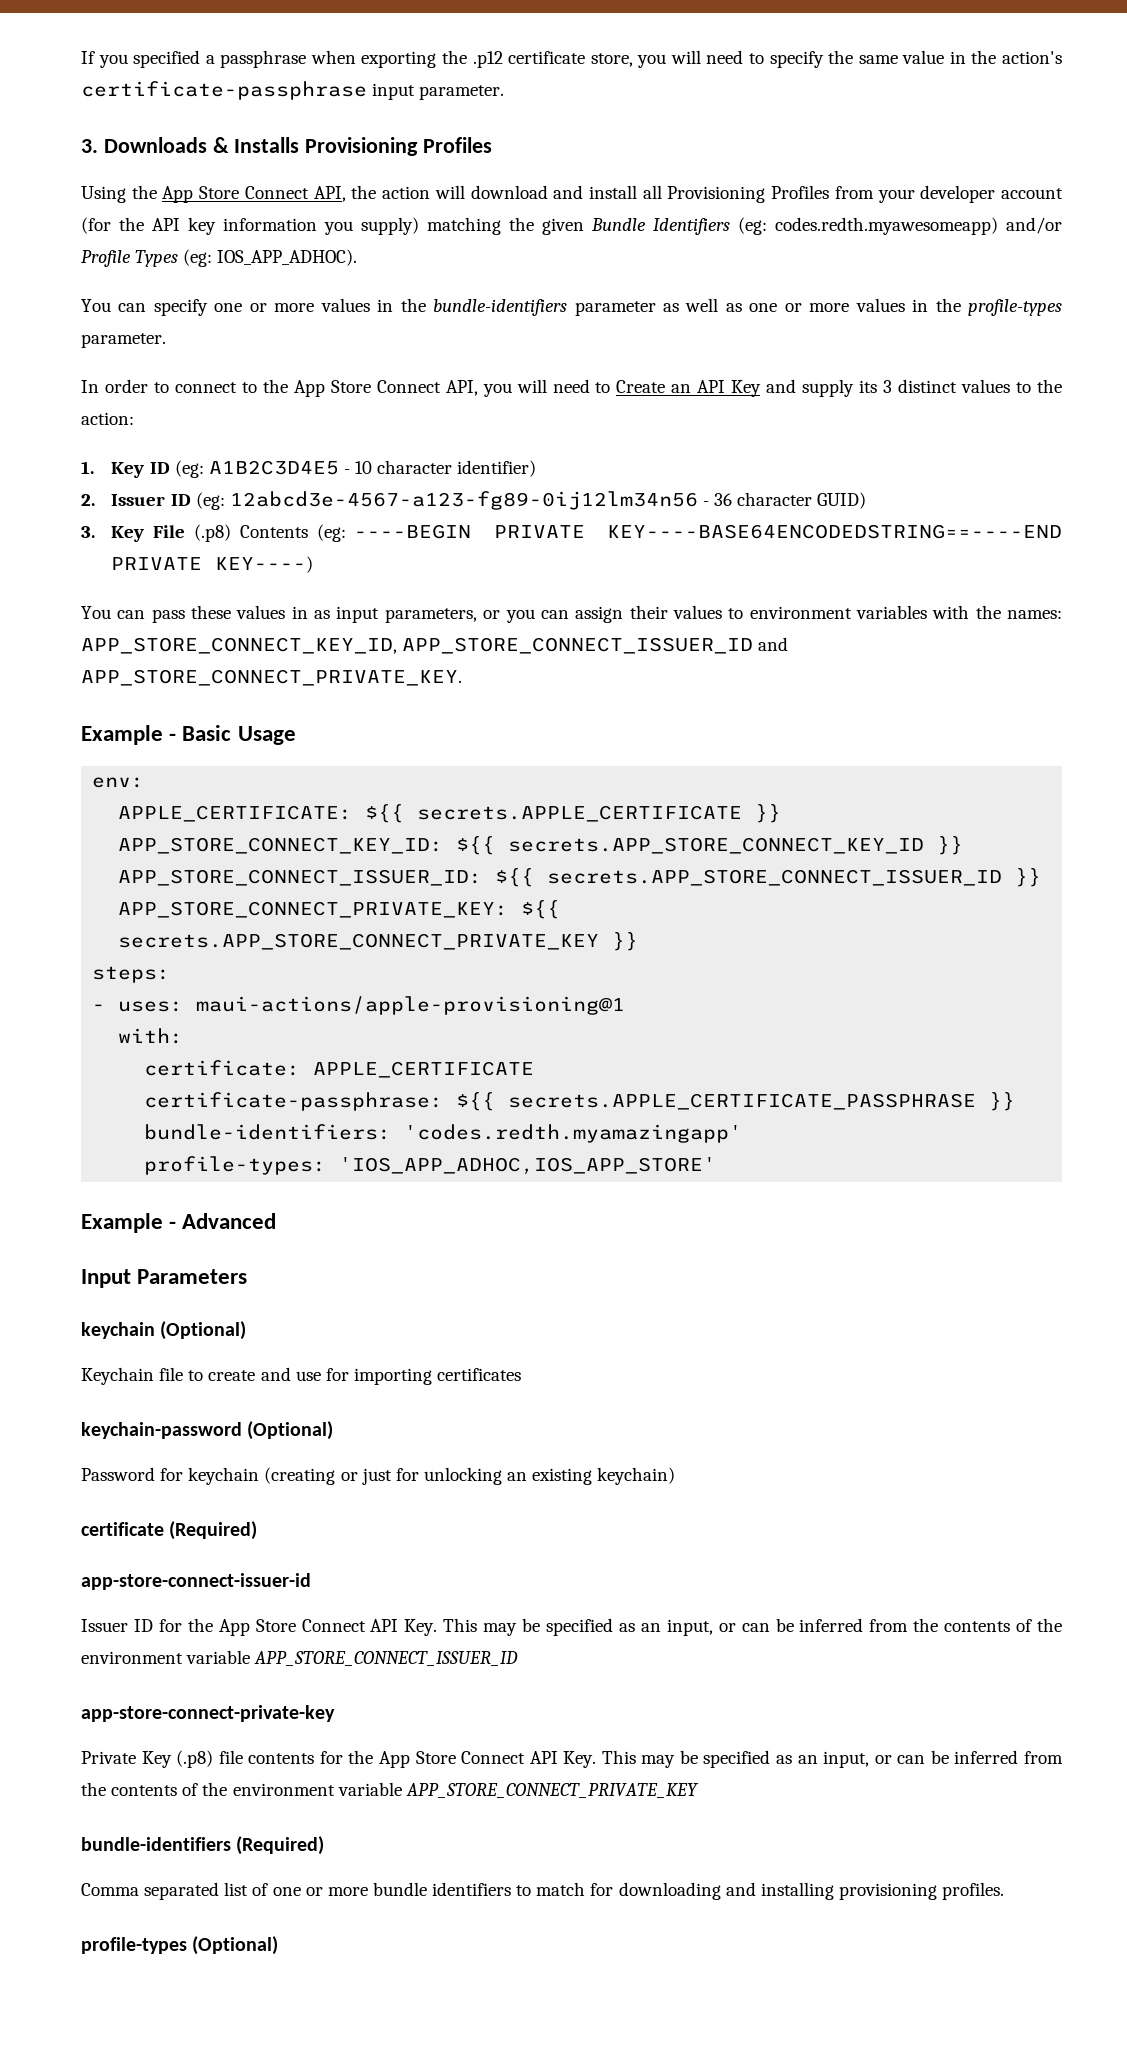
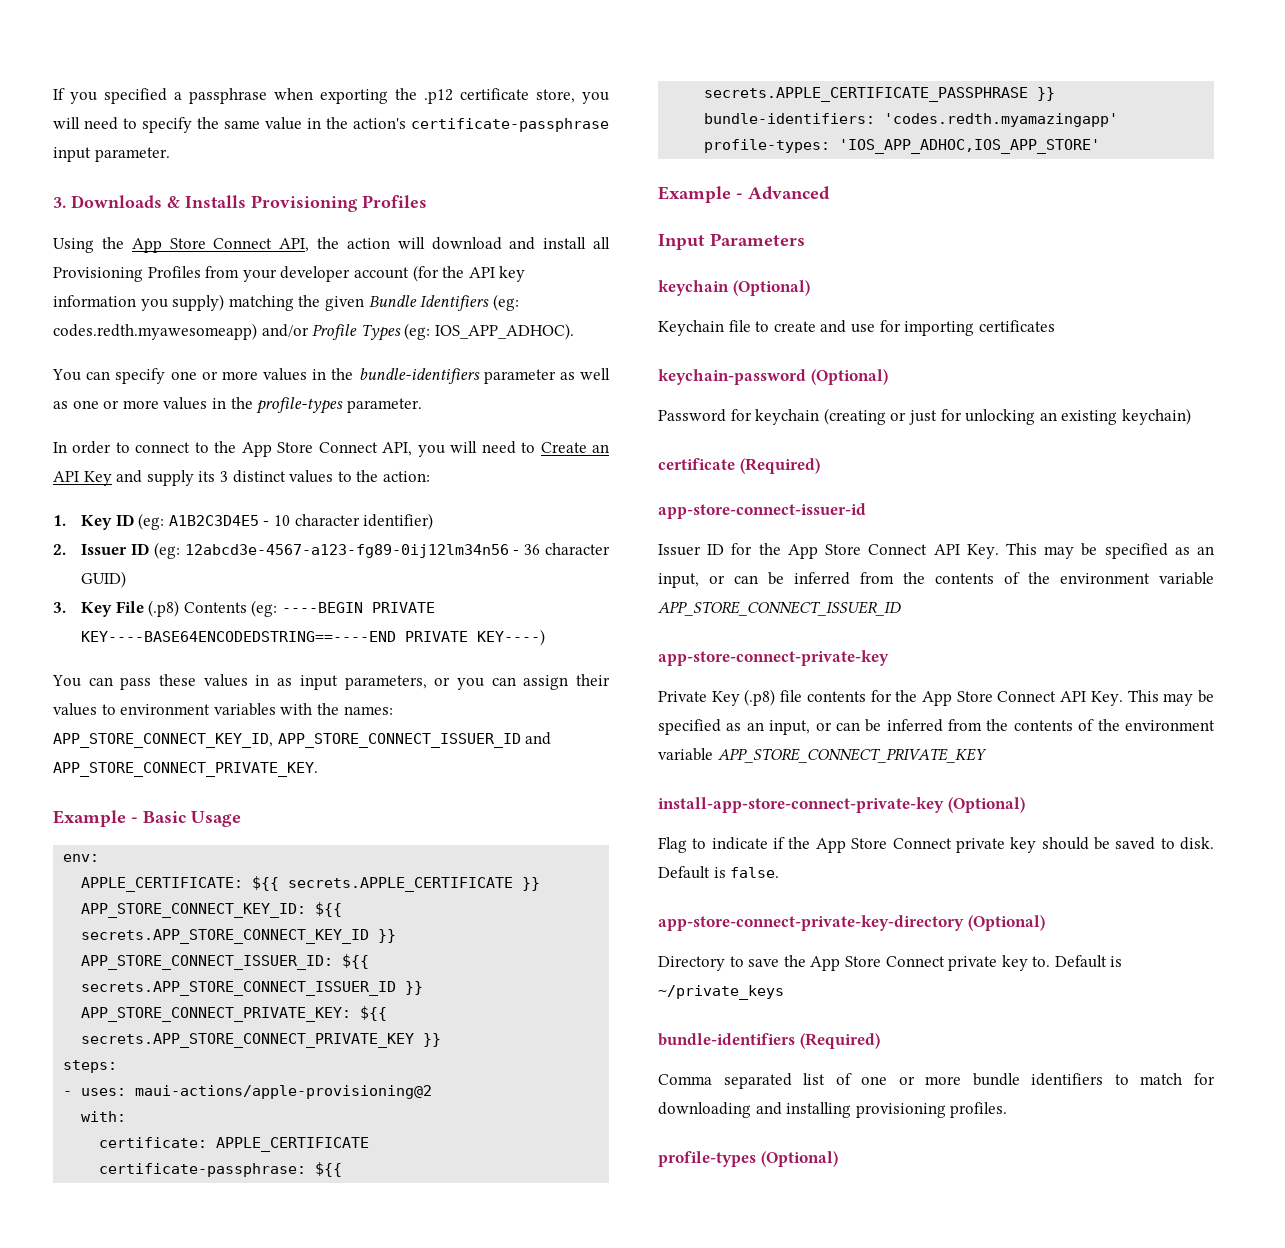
[196,996,626,1015] maui-actions/apple-provisioning@1 -> [135,1085,433,1099] maui-actions/apple-provisioning@2
(699, 1790) none -> [658,797,1025,813] [658,837,1214,853] [658,866,780,879] [658,915,1045,931] [658,955,1123,971] [658,985,784,1000] // install-app-store-connect-private-key (Optional) // Flag to indicate if the App Store Connect private key should be saved to disk. Default is false. // app-store-connect-private-key-directory (Optional) // Directory to save the App Store Connect private key to. Default is ~/private_keys

